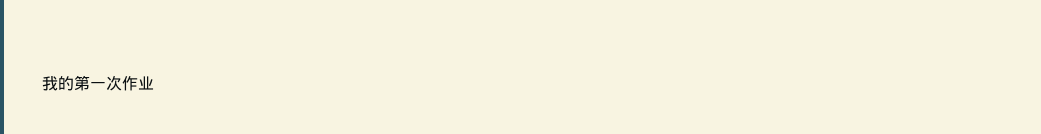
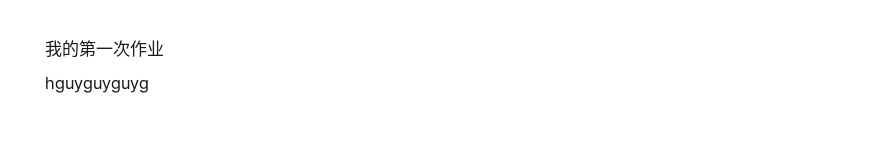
(154, 83) none -> [45,76,149,93] // hguyguyguyg

